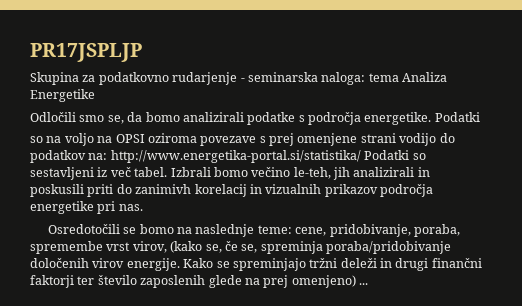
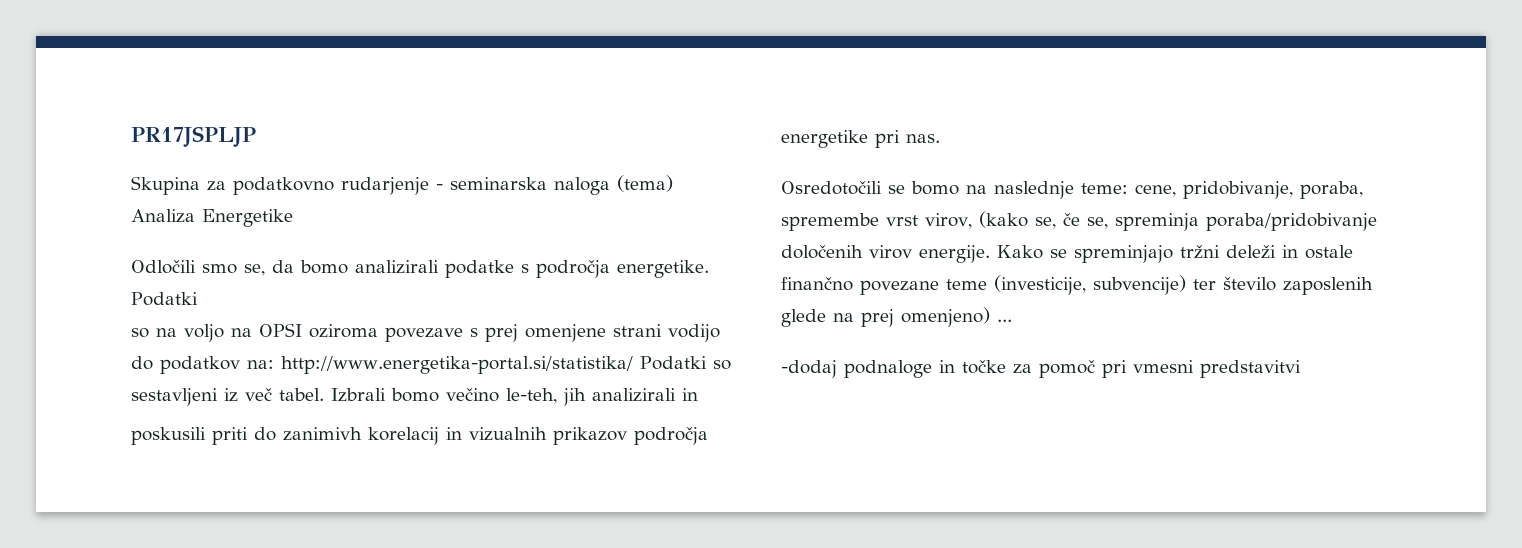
[321,72,399,85] naloga: tema -> [554,175,673,195] naloga (tema)
[395,258,482,271] [30,275,74,288] drugi finančni faktorji -> [1305,245,1353,259] [781,275,1186,295] ostale finančno povezane teme (investicije, subvencije)
(368, 284) none -> [781,360,1301,378] // -dodaj podnaloge in točke za pomoč pri vmesni predstavitvi

